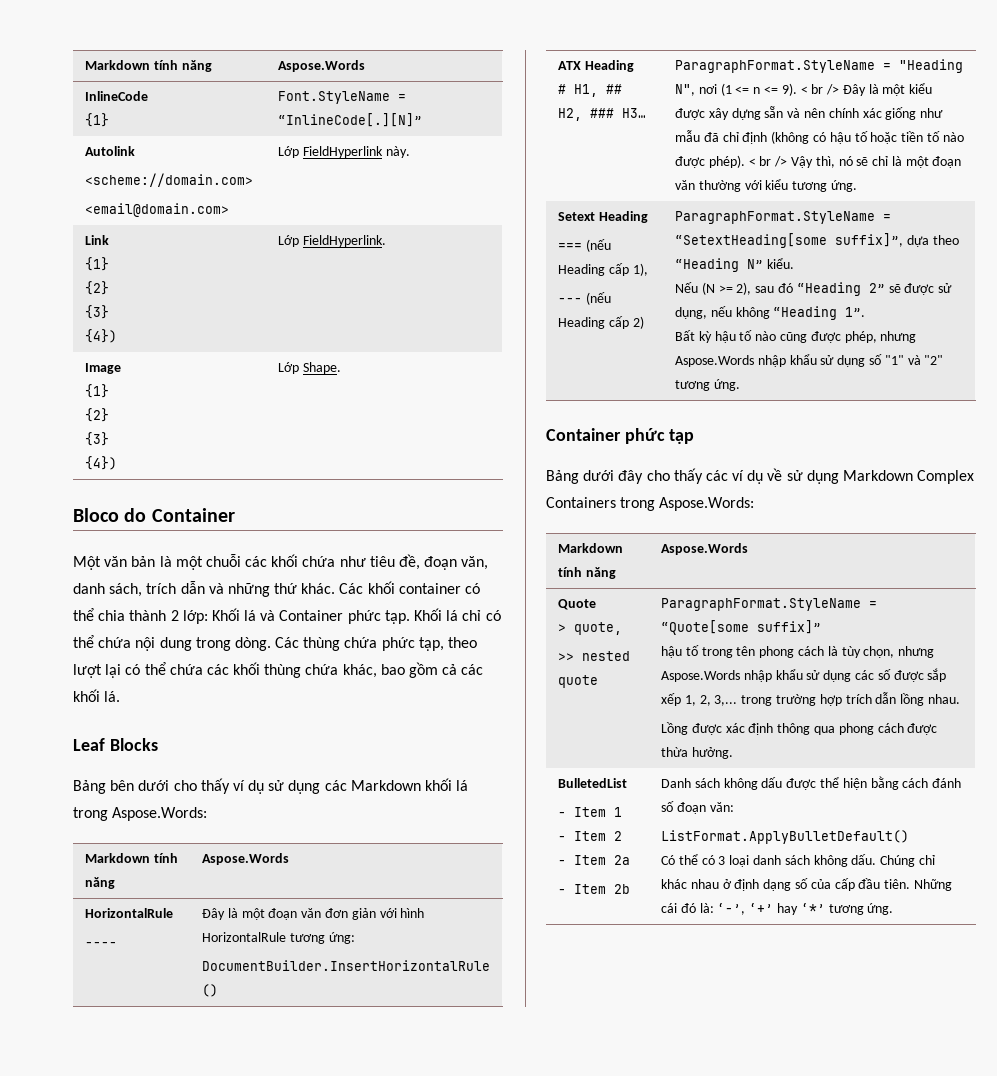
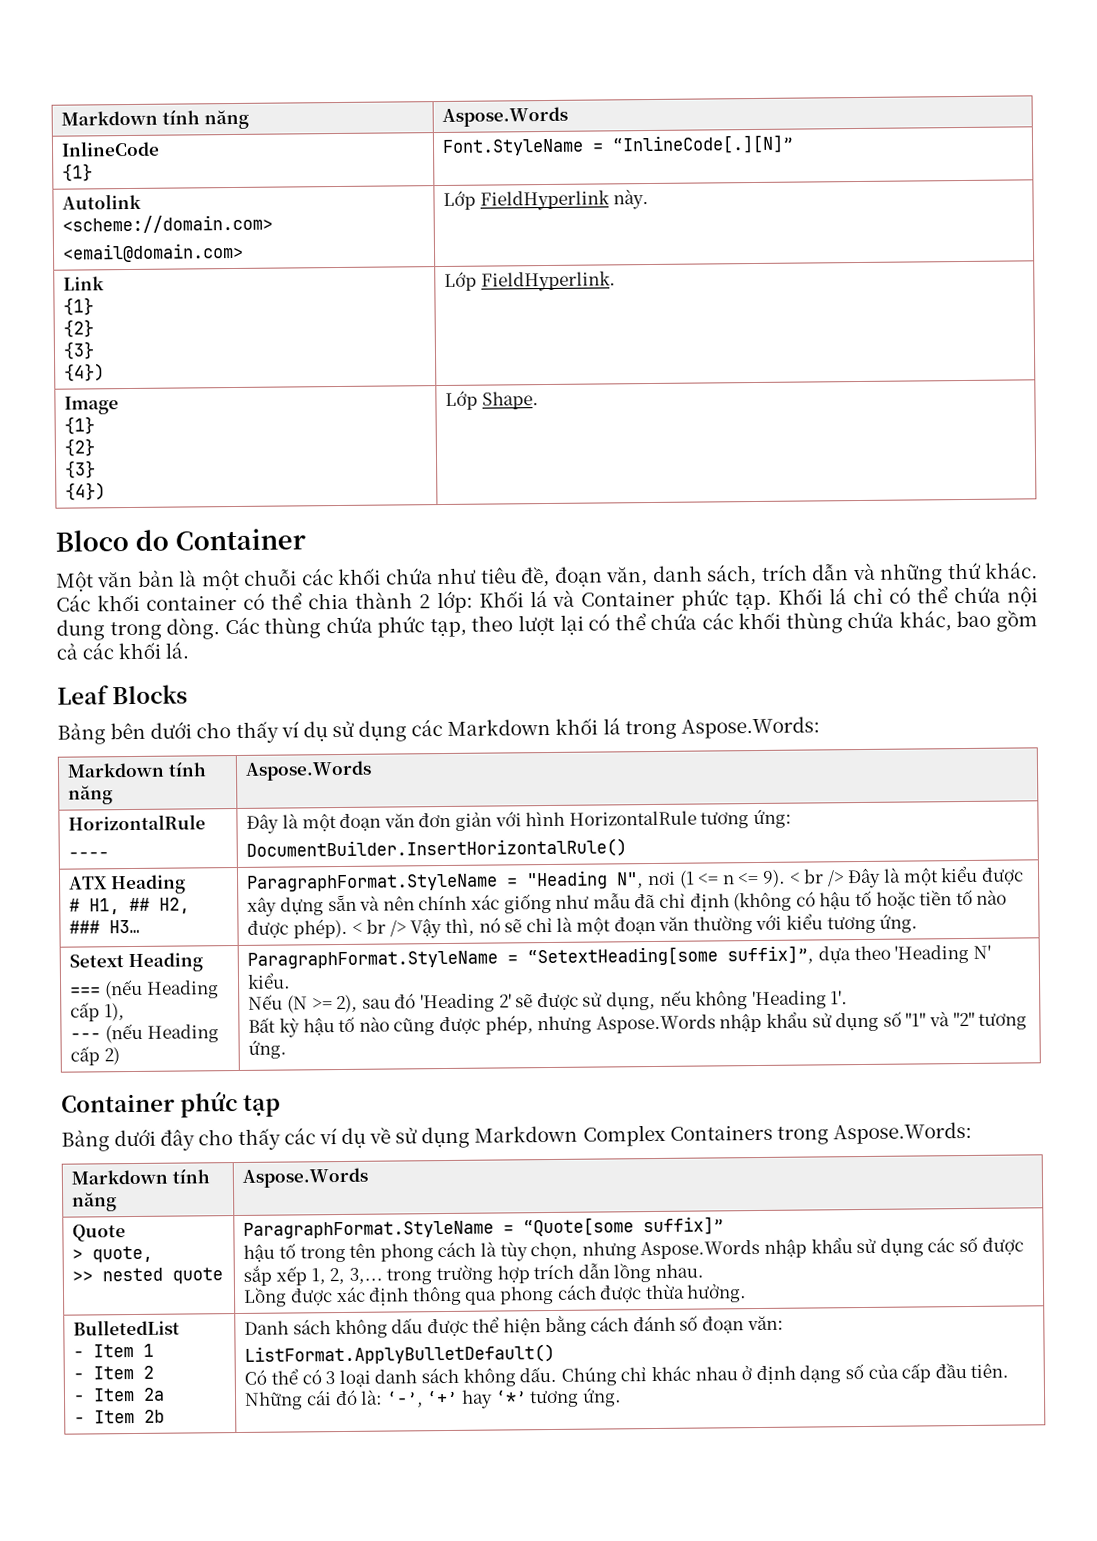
[675,258,764,272] “Heading N” -> [894,944,991,964] 'Heading N'
[796,282,885,296] “Heading 2” -> [420,993,512,1013] 'Heading 2'
[773,306,866,320] “Heading 1”. -> [751,990,849,1010] 'Heading 1'.

